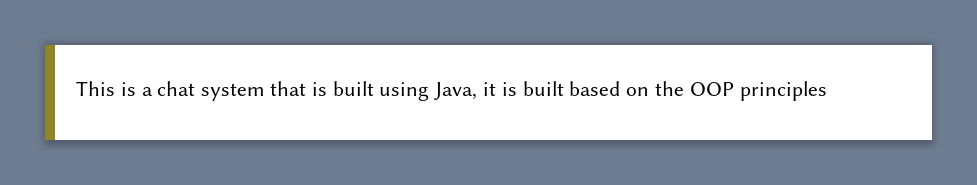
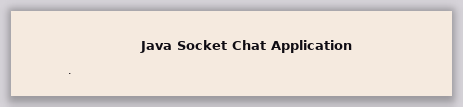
[76,81,827,101] This is a chat system that is built using Java, it is built based on the OOP principles -> [140,40,352,53] [68,73,72,74] Java Socket Chat Application // .

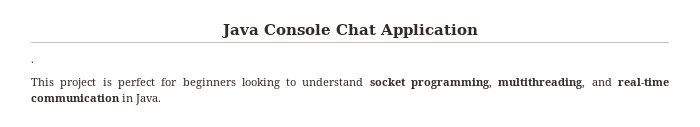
[177,40,227,50] Socket -> [263,24,331,35] Console
(72, 73) none -> [31,78,669,89] [31,94,161,105] // This project is perfect for beginners looking to understand socket programming, multithreading, and real-time communication in Java.

